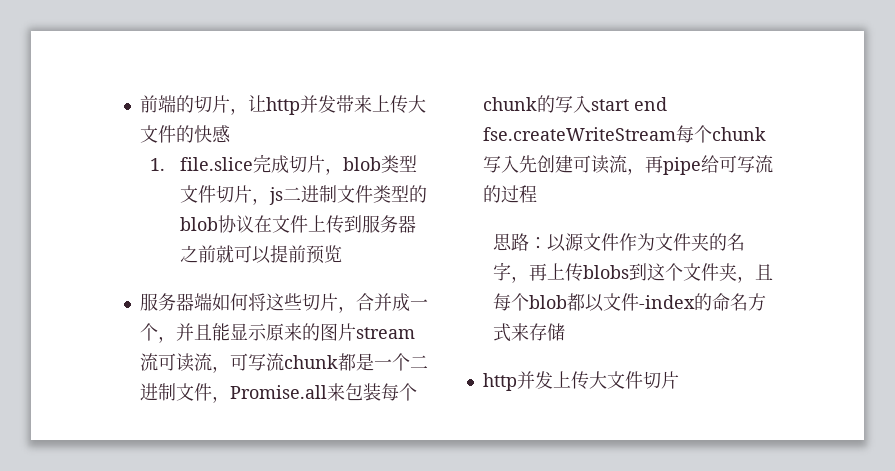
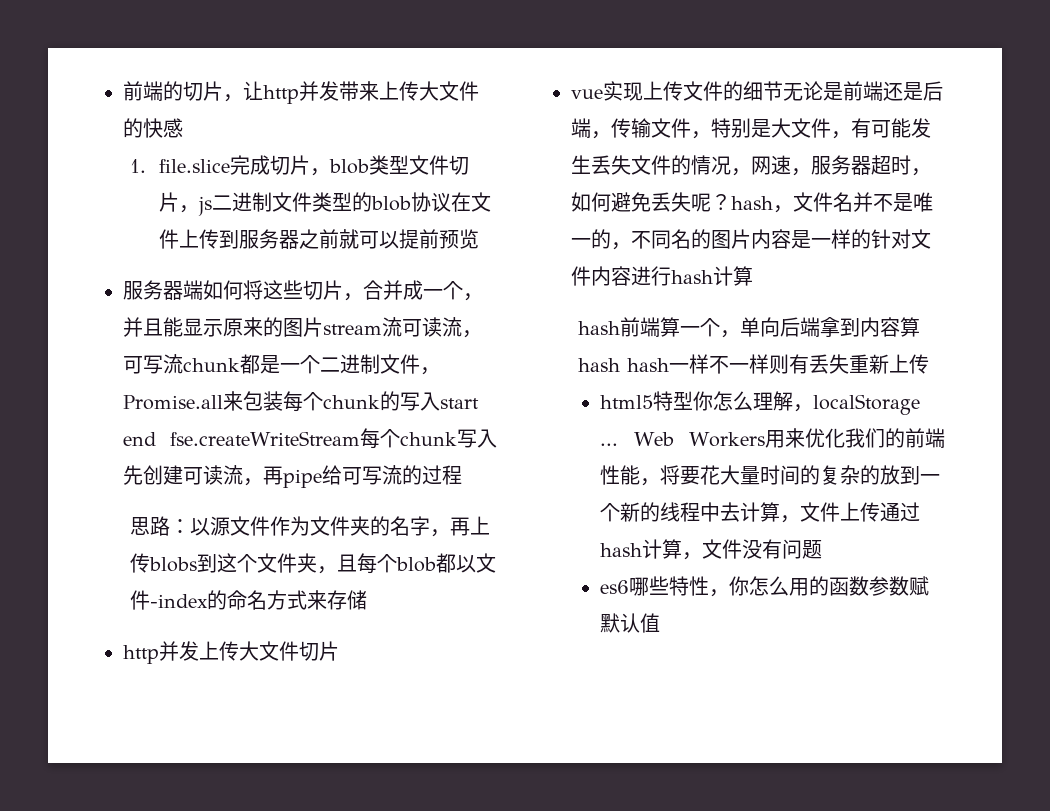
(679, 380) none -> [571,81,943,101] [571,118,931,139] [571,155,931,176] [571,192,933,213] [571,229,931,250] [571,266,753,286] [578,317,921,338] [578,354,930,374] [600,391,921,415] [600,428,945,448] [600,465,941,486] [600,502,921,523] [600,539,823,560] [600,576,930,597] [600,613,661,633] // vue实现上传文件的细节无论是前端还是后端，传输文件，特别是大文件，有可能发生丢失文件的情况，网速，服务器超时，如何避免丢失呢？hash，文件名并不是唯一的，不同名的图片内容是一样的针对文件内容进行hash计算 // hash前端算一个，单向后端拿到内容算hash hash一样不一样则有丢失重新上传 // html5特型你怎么理解，localStorage ... Web Workers用来优化我们的前端性能，将要花大量时间的复杂的放到一个新的线程中去计算，文件上传通过hash计算，文件没有问题 // es6哪些特性，你怎么用的函数参数赋默认值

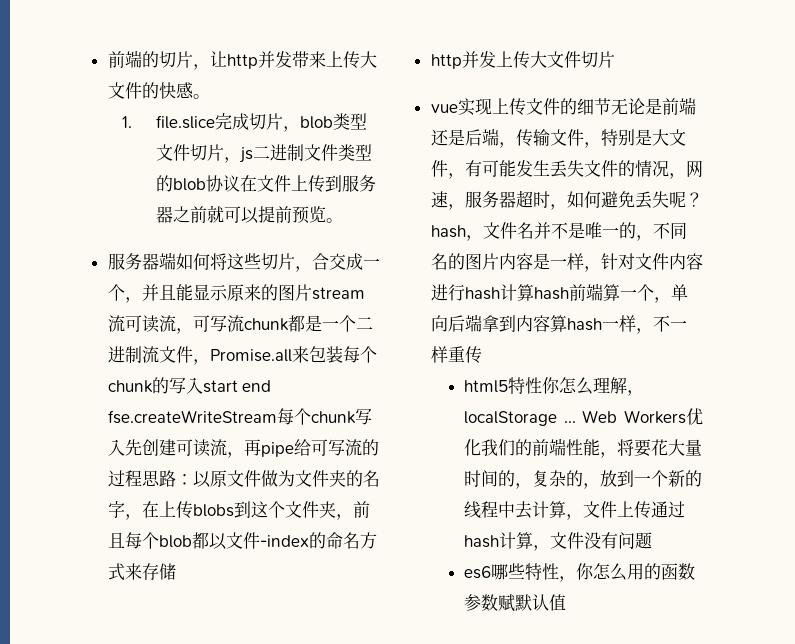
(183, 128) none -> [192,94,210,99] 。
(480, 239) none -> [325,218,343,223] 。
[383,280,403,300] 并 -> [328,253,346,270] 交
(380, 364) none -> [141,346,159,363] 流
(462, 475) // -> (142, 478) none
[210,516,291,536] 源文件作 -> [209,470,278,487] 原文件做
[450,517,471,536] 再 -> [141,501,159,518] 在
(338, 570) none -> [352,501,370,518] 前
[851,229,871,249] 的 -> [583,266,601,272] ，
(753, 276) // -> (534, 292) none
[627,354,910,374] hash一样不一样则有丢失重新上 -> [601,315,687,334] [430,346,465,363] 一样，不一样重
[673,391,694,410] 型 -> [525,377,543,394] 性
[765,428,805,448] 用来 -> (686, 417) none
[820,465,881,485] 复杂的 -> [515,470,601,489] ，复杂的，

